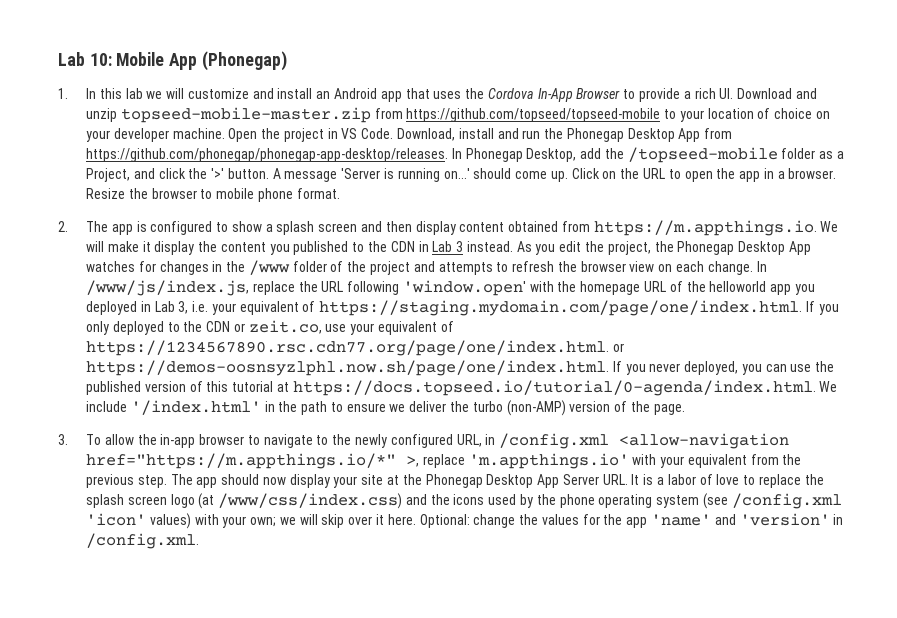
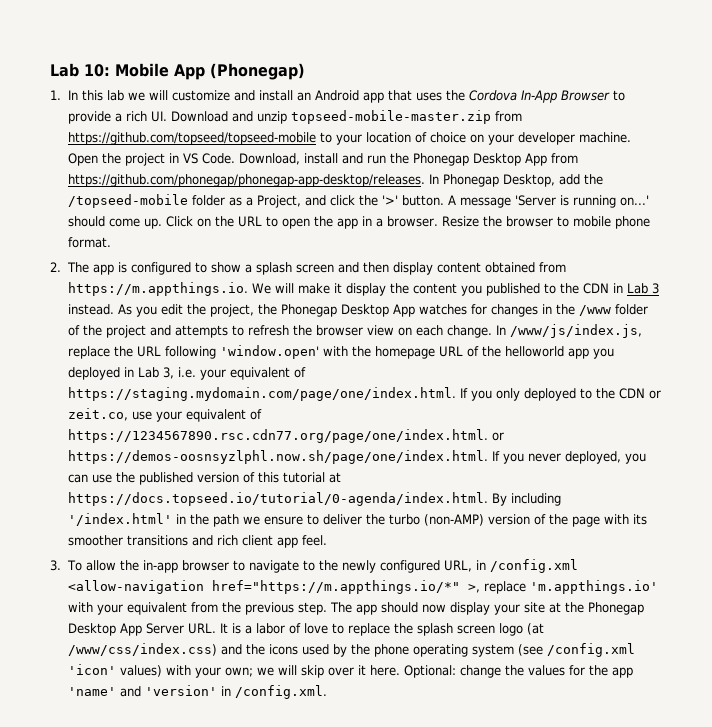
[819,381,838,392] [85,401,127,412] We include -> [491,493,561,506] By including
[330,402,406,412] to ensure we -> [242,514,319,525] we ensure to
[653,404,685,415] page. -> [571,514,647,527] [67,535,327,548] page with its smoother transitions and rich client app feel.

